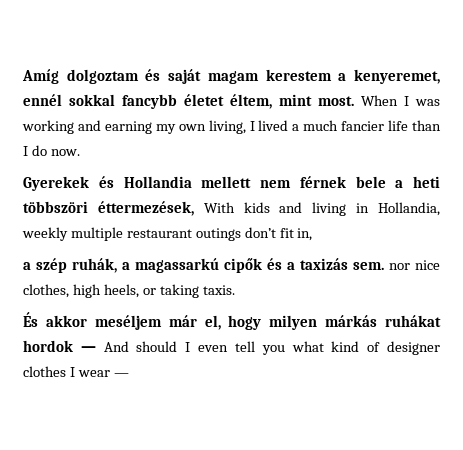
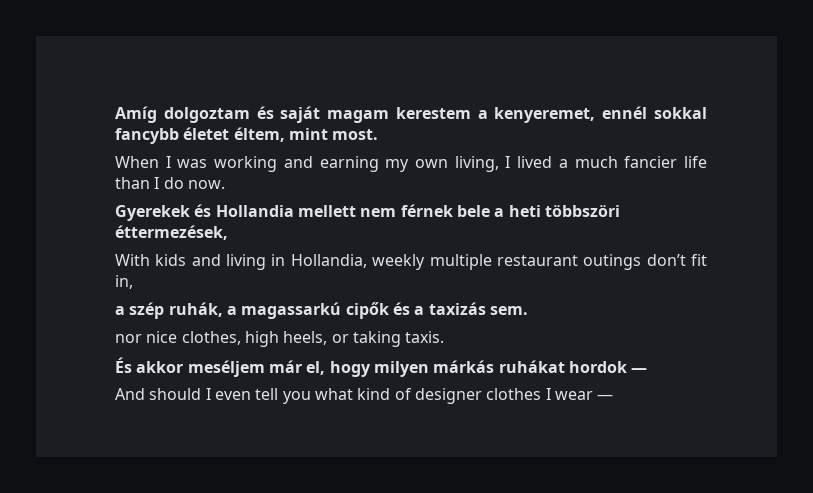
(354, 101) none -> (379, 134) //
(194, 208) none -> (228, 232) //
(384, 266) none -> (528, 310) //
(96, 349) none -> (648, 370) //

